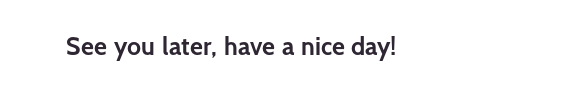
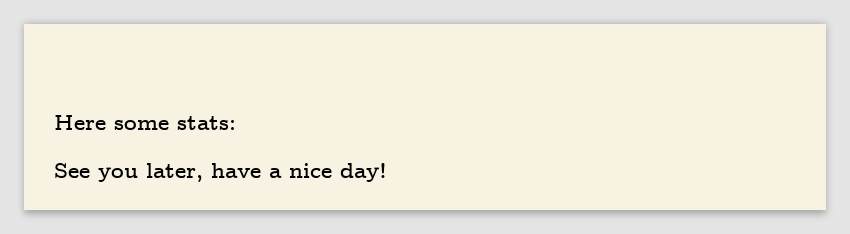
(66, 46) none -> [54,115,236,130] Here some stats: //

